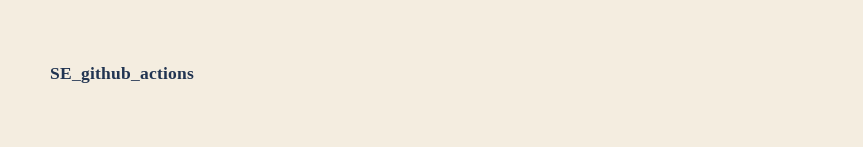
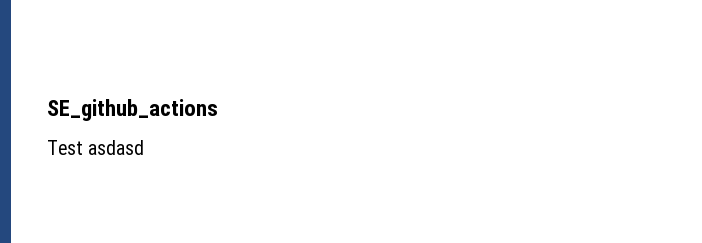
(194, 75) none -> [47,140,145,155] // Test asdasd

